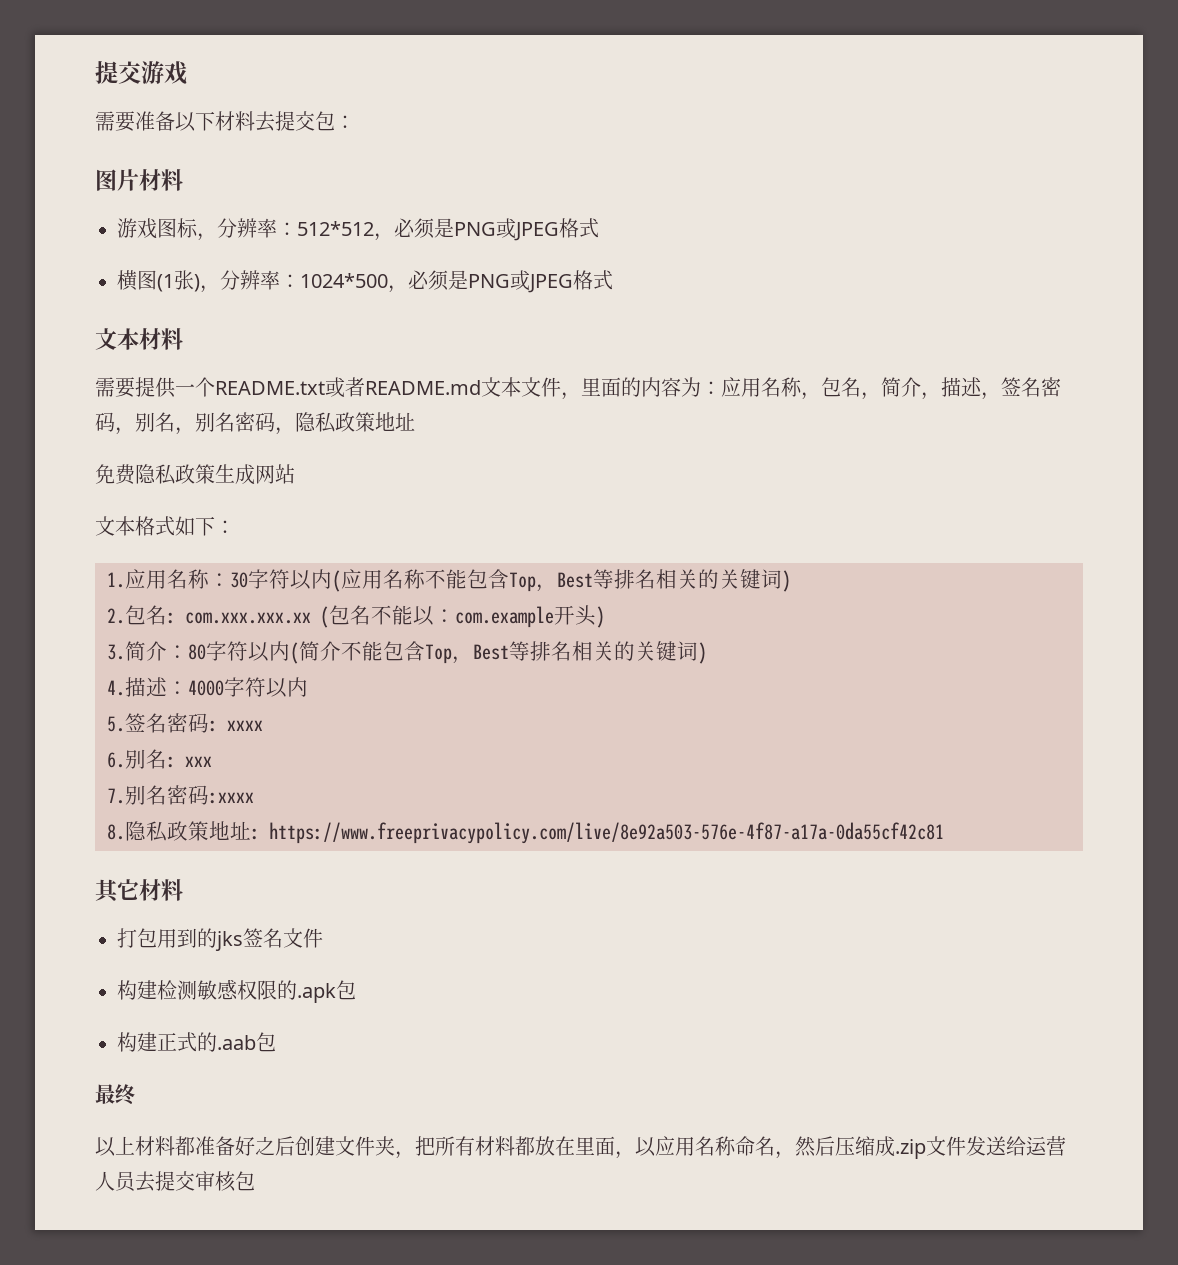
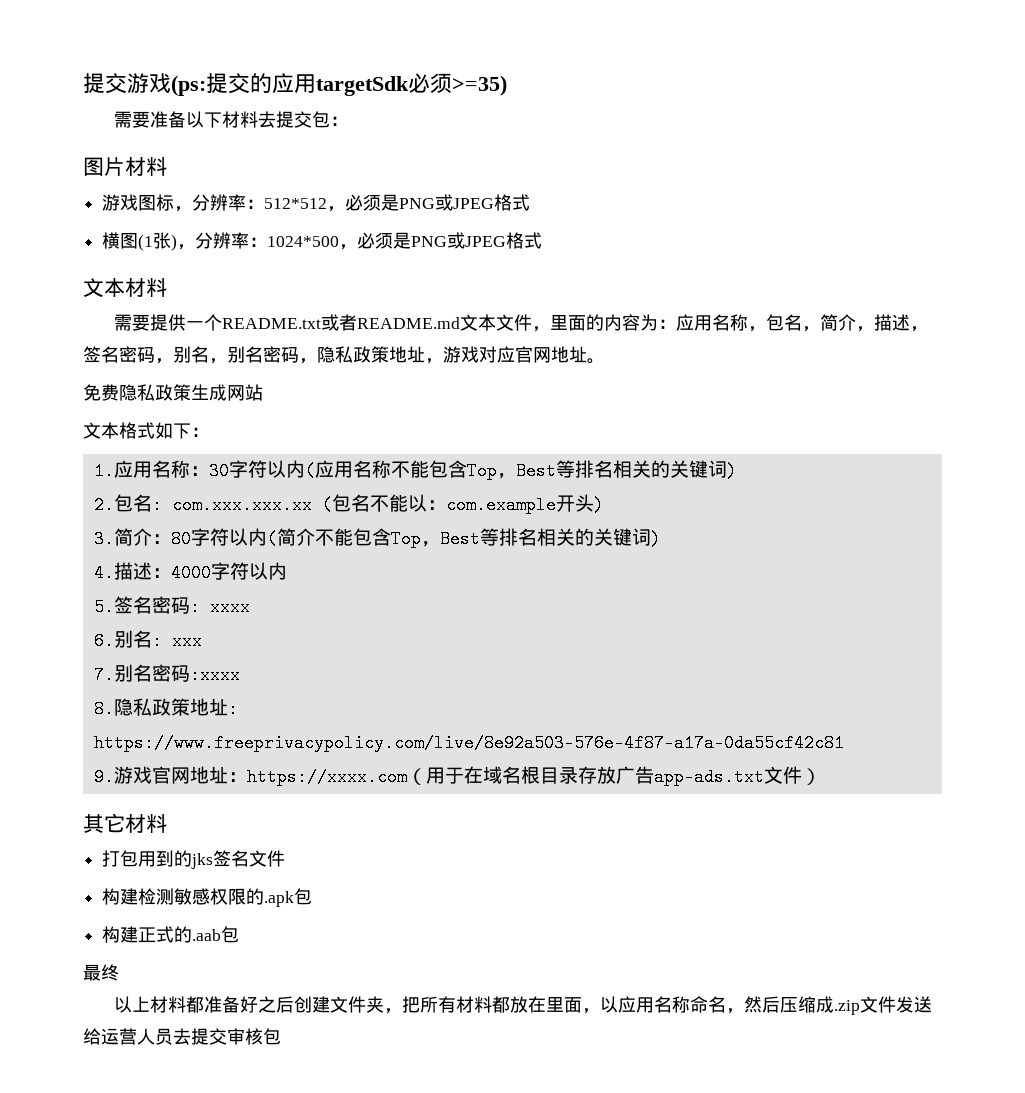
(187, 73) none -> [171,73,507,96] (ps:提交的应用targetSdk必须>=35)
(415, 421) none -> [425,346,605,364] ，游戏对应官网地址。
(944, 833) none -> [93,766,821,786] // 9.游戏官网地址：https://xxxx.com（用于在域名根目录存放广告app-ads.txt文件）

